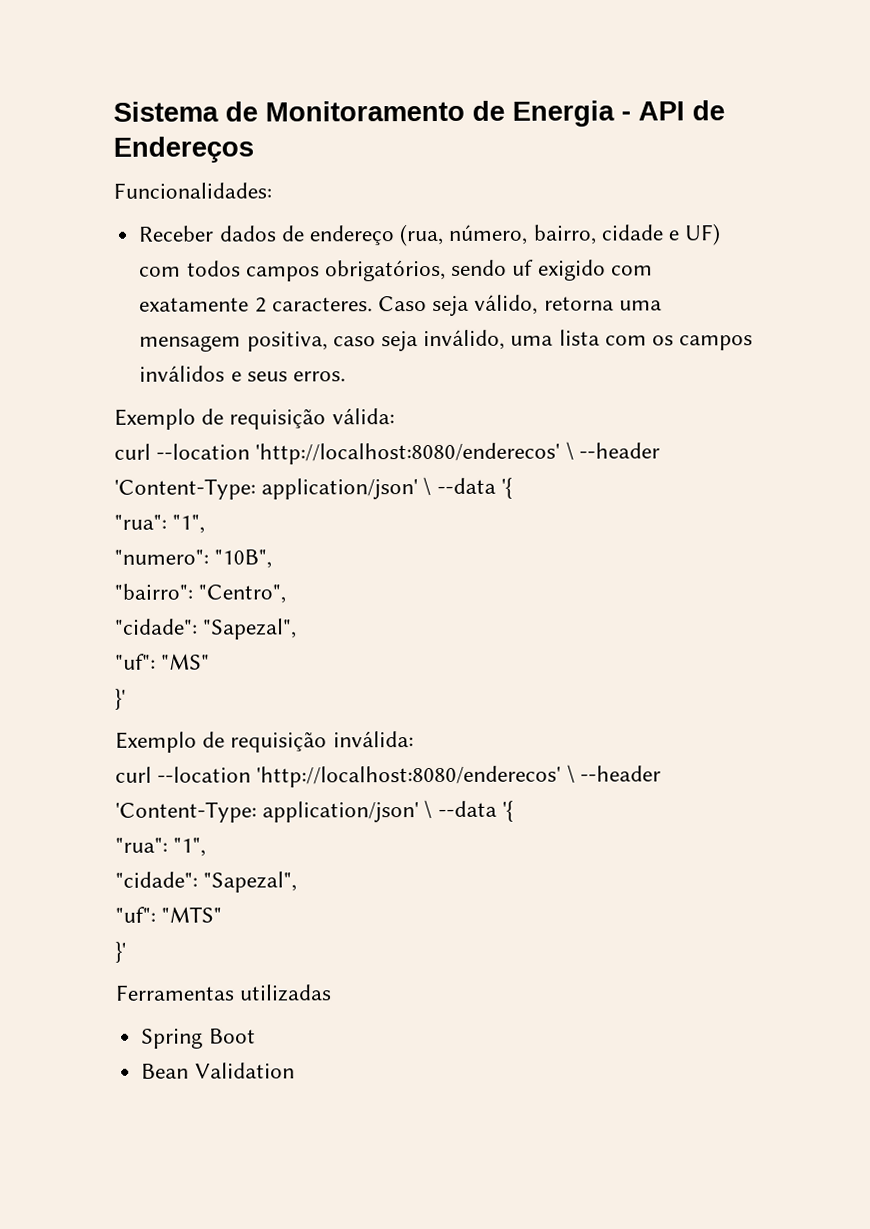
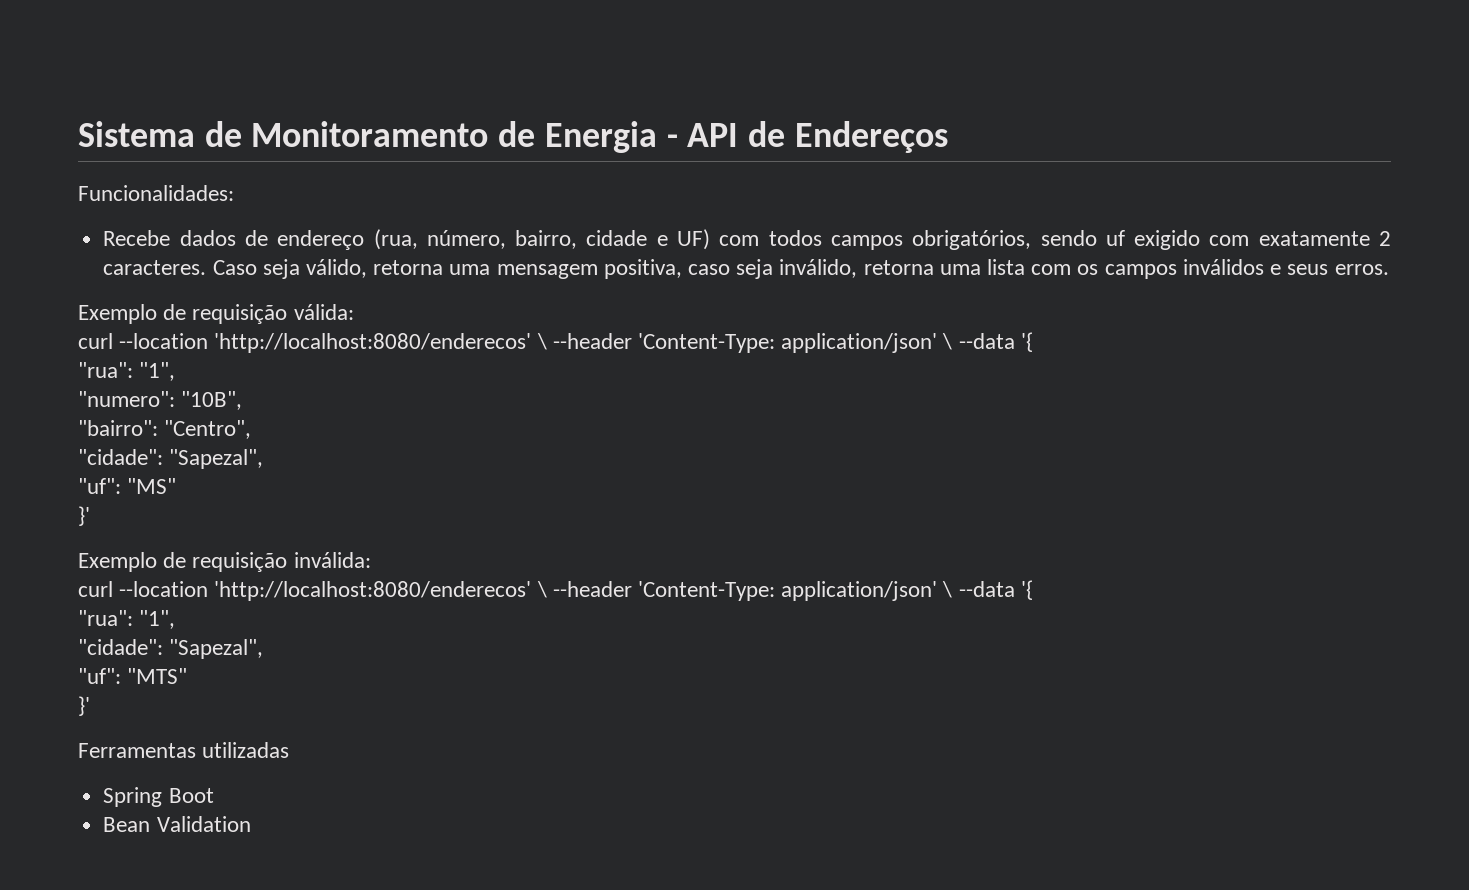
[138,225,215,242] Receber -> [103,230,171,246] Recebe
(506, 340) none -> [863,260,934,275] retorna

